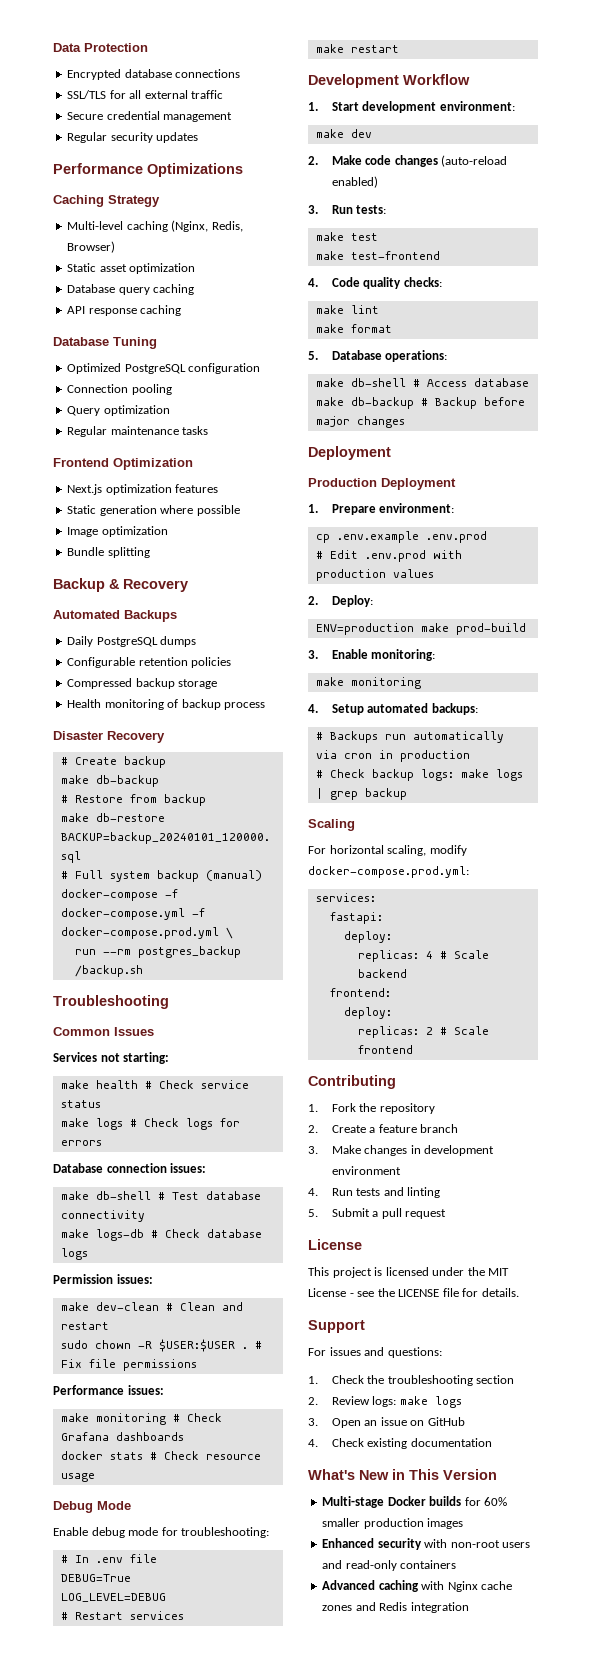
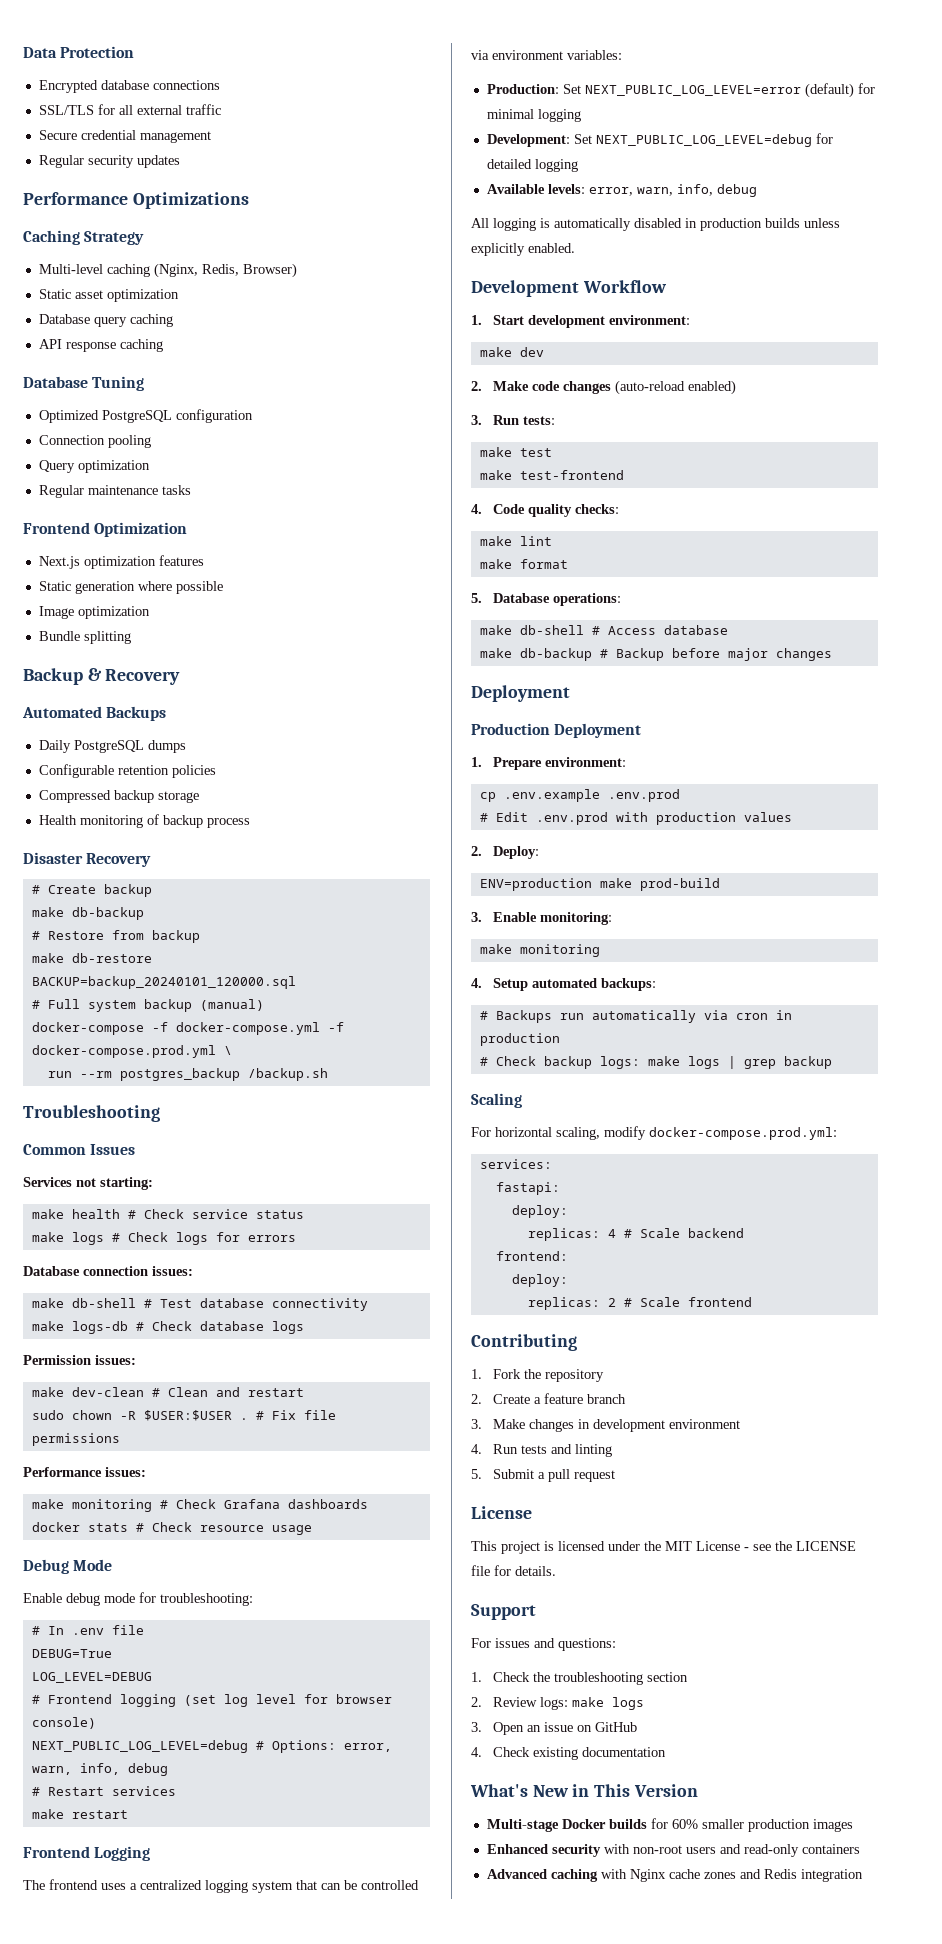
(166, 1597) none -> [31,1694,392,1707] [31,1717,96,1729] [31,1740,392,1753] [31,1763,168,1776] // # Frontend logging (set log level for browser console) // NEXT_PUBLIC_LOG_LEVEL=debug # Options: error, warn, info, debug
(399, 49) none -> [23,1846,151,1861] [23,1879,419,1893] [471,50,622,60] [486,83,875,98] [486,109,581,122] [486,133,833,147] [486,159,578,172] [486,184,757,197] [471,218,840,231] [471,243,575,256] // Frontend Logging // The frontend uses a centralized logging system that can be controlled via environment variables: // Production: Set NEXT_PUBLIC_LOG_LEVEL=error (default) for minimal logging // Development: Set NEXT_PUBLIC_LOG_LEVEL=debug for detailed logging // Available levels: error, warn, info, debug // All logging is automatically disabled in production builds unless explicitly enabled.

